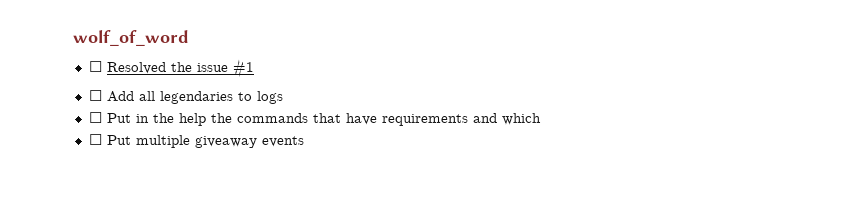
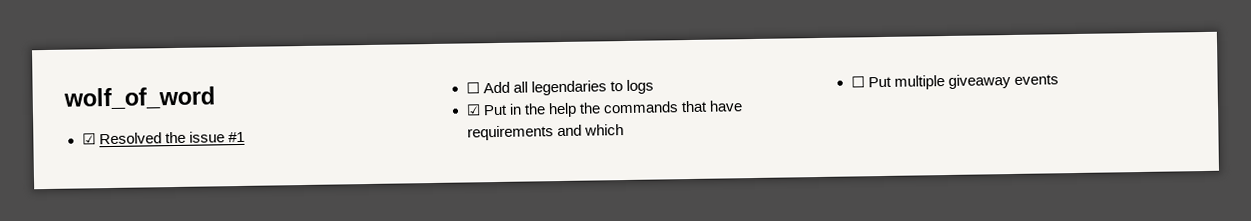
[88,61,102,72] ☐ -> [81,133,96,145] ☑
[88,112,102,123] ☐ -> [465,104,481,116] ☑

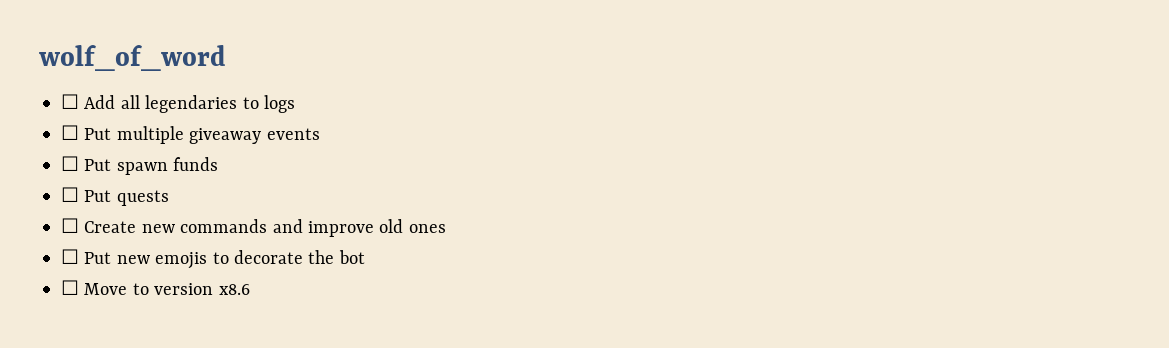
[81,131,245,145] // ☑ Resolved the issue #1 -> (226, 58) none
[465,100,743,118] [466,124,624,141] // ☑ Put in the help the commands that have requirements and which -> (295, 104) none
(1059, 79) none -> [61,156,219,175] [61,187,169,206] [61,218,446,237] [61,249,365,269] [61,280,250,295] // ☐ Put spawn funds // ☐ Put quests // ☐ Create new commands and improve old ones // ☐ Put new emojis to decorate the bot // ☐ Move to version x8.6

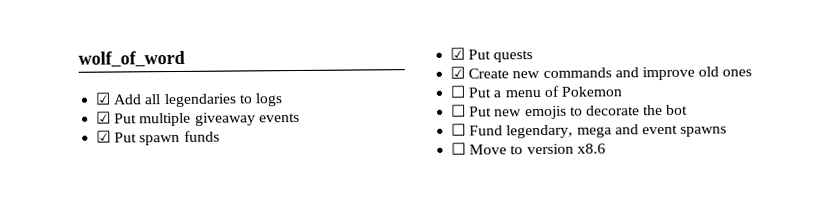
[61,94,79,109] ☐ -> [95,92,112,105] ☑
[61,125,79,140] ☐ -> [96,111,112,124] ☑
[61,156,79,171] ☐ -> [96,130,112,143] ☑
[61,187,79,202] ☐ -> [450,47,466,60] ☑
[61,218,79,233] ☐ -> [450,66,466,79] ☑
(446, 228) none -> [450,85,622,98] // ☐ Put a menu of Pokemon
(365, 257) none -> [451,123,728,139] // ☐ Fund legendary, mega and event spawns

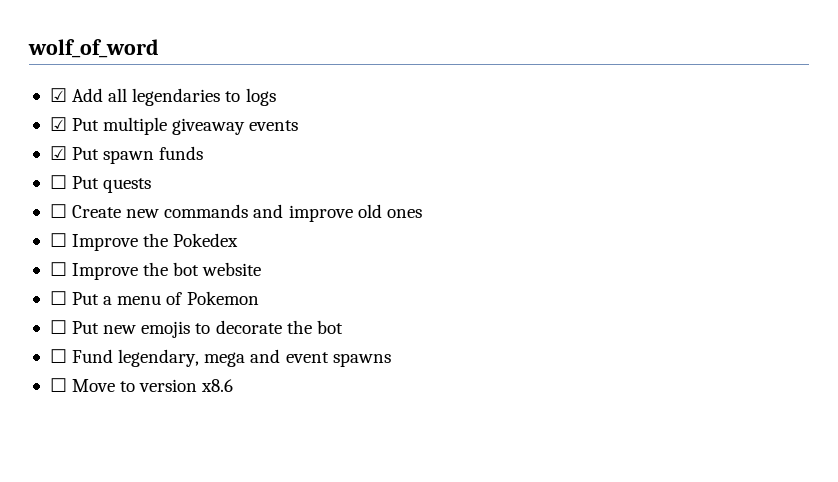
[450,47,466,60] ☑ -> [49,175,67,189] ☐
[450,66,466,79] ☑ -> [49,204,67,218] ☐
(753, 73) none -> [49,233,239,251] [49,262,262,280] // ☐ Improve the Pokedex // ☐ Improve the bot website

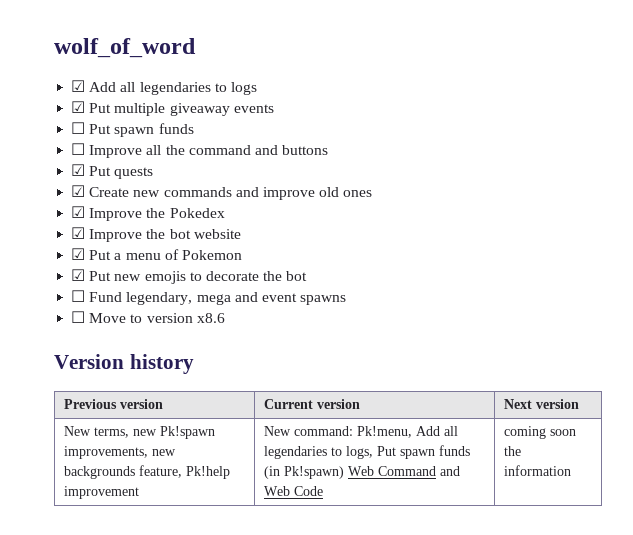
[49,146,67,160] ☑ -> [71,122,86,134] ☐
(67, 182) none -> [89,145,329,158] [71,164,86,176] Improve all the command and buttons // ☑
[49,204,67,218] ☐ -> [71,185,86,197] ☑
[49,233,67,247] ☐ -> [71,206,86,218] ☑
[49,262,67,276] ☐ -> [71,227,86,239] ☑
[49,291,67,305] ☐ -> [71,248,86,260] ☑
[49,320,67,334] ☐ -> [71,269,86,281] ☑
(234, 385) none -> [54,354,194,374] [64,399,164,409] [264,399,361,409] [504,399,580,409] [64,426,216,439] [64,446,177,459] [64,465,231,479] [64,486,140,499] [264,426,459,438] [264,445,471,459] [264,466,461,479] [264,486,324,496] [504,426,577,439] [504,446,522,456] [504,465,572,476] // Version history // Previous version | Current version | Next version // New terms, new Pk!spawn improvements, new backgrounds feature, Pk!help improvement | New command: Pk!menu, Add all legendaries to logs, Put spawn funds (in Pk!spawn) Web Command and Web Code | coming soon the information

